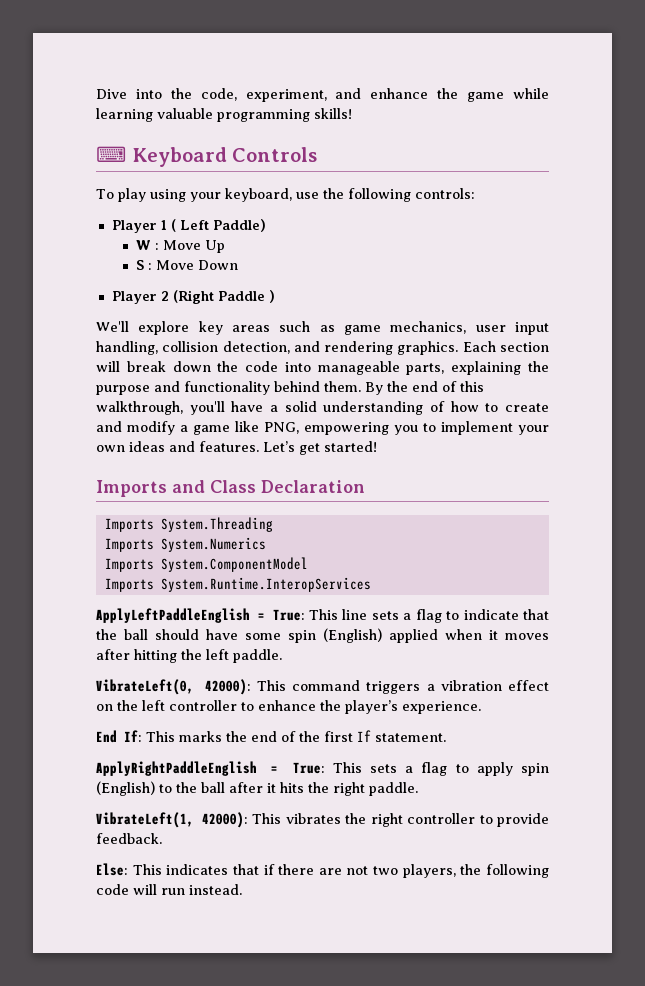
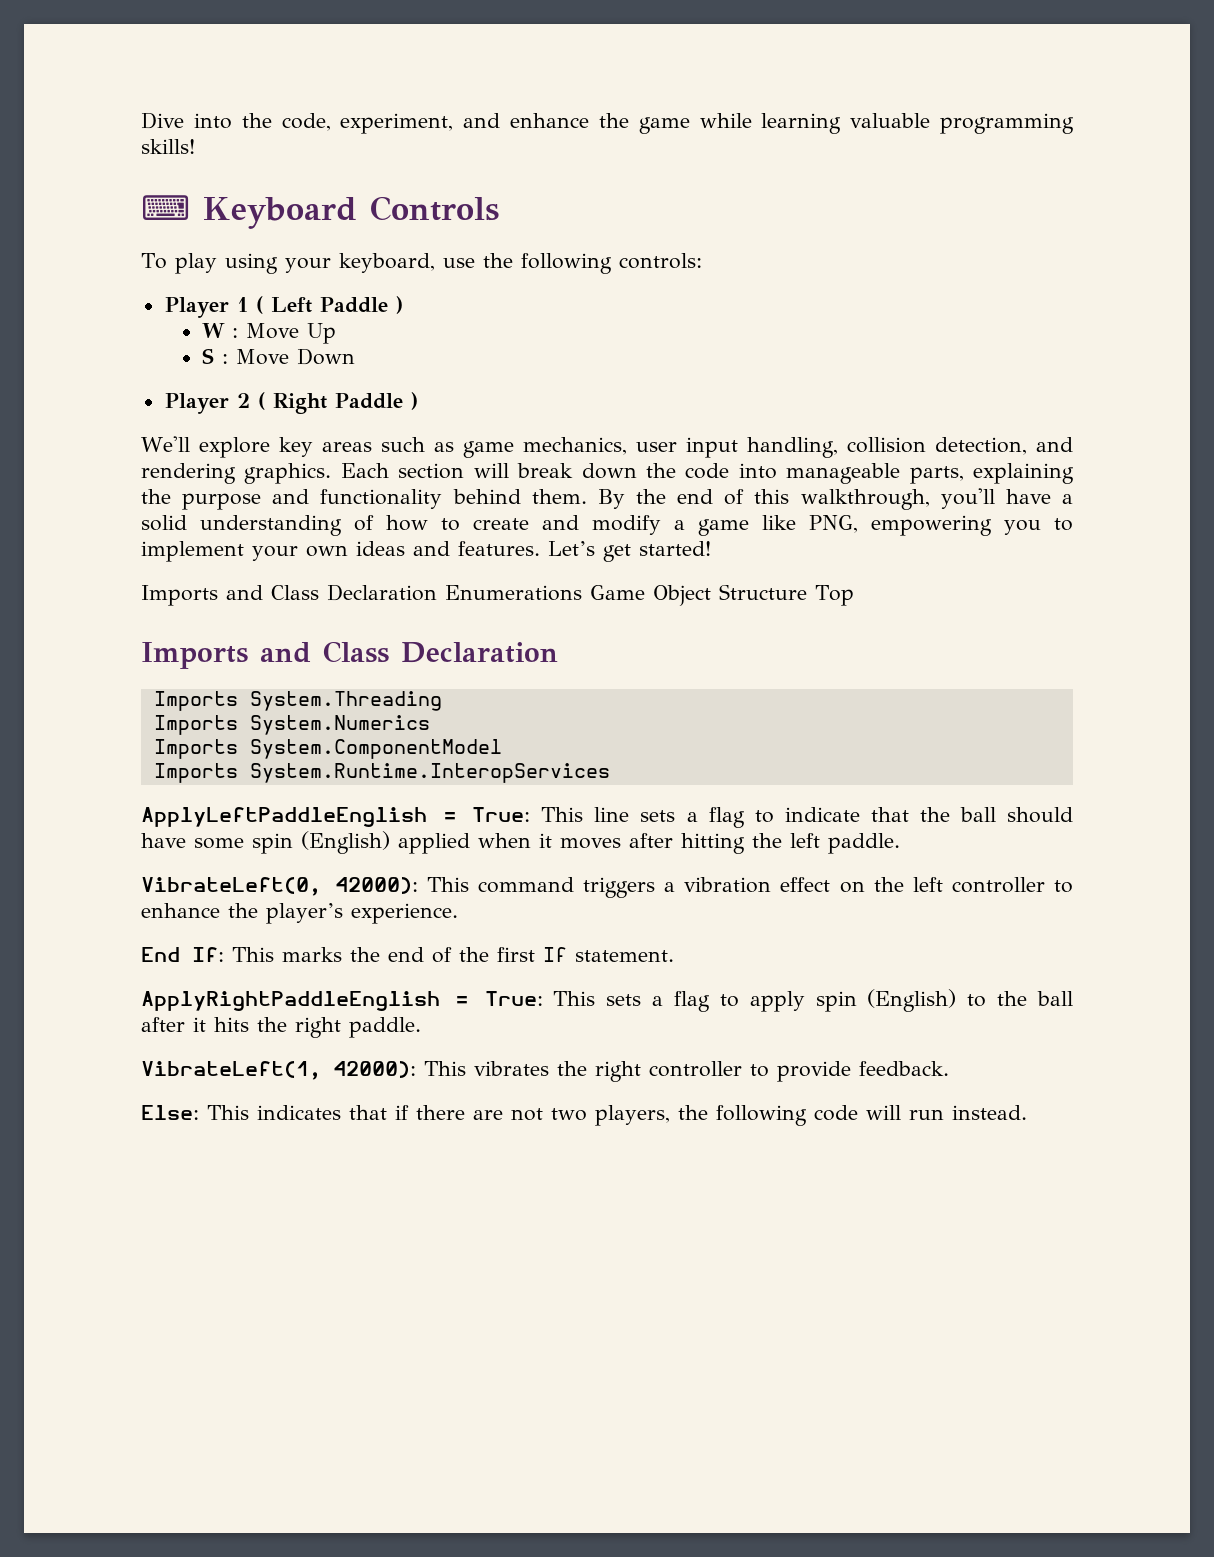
[212,219,266,232] Paddle) -> [319,296,403,314] Paddle )
[172,290,214,304] (Right -> [257,392,327,414] ( Right
(377, 446) none -> [141,584,854,606] // Imports and Class Declaration Enumerations Game Object Structure Top

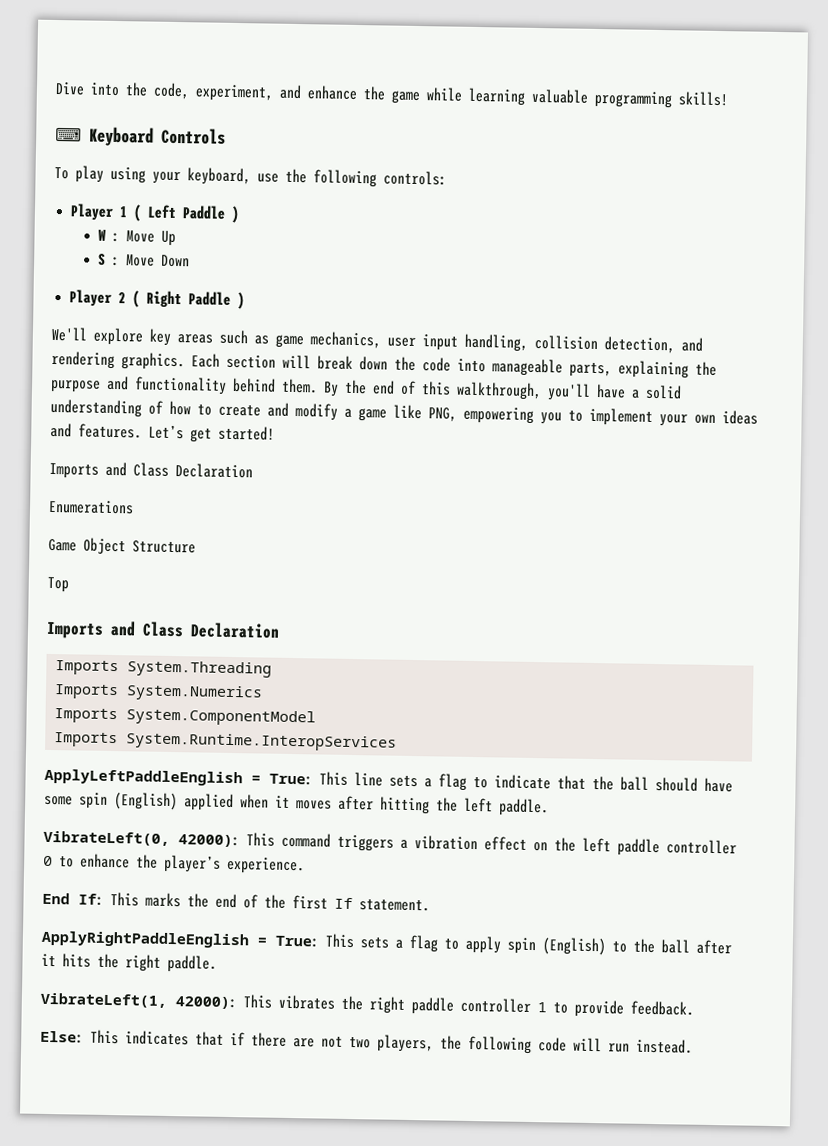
(437, 592) none -> (253, 471) //
(582, 593) none -> (134, 507) //
(807, 592) none -> (196, 547) //
[951,877,1045,893] controller -> [617,838,737,857] [43,855,53,867] paddle controller 0
[649,1061,742,1077] controller -> [411,997,547,1015] paddle controller 1

